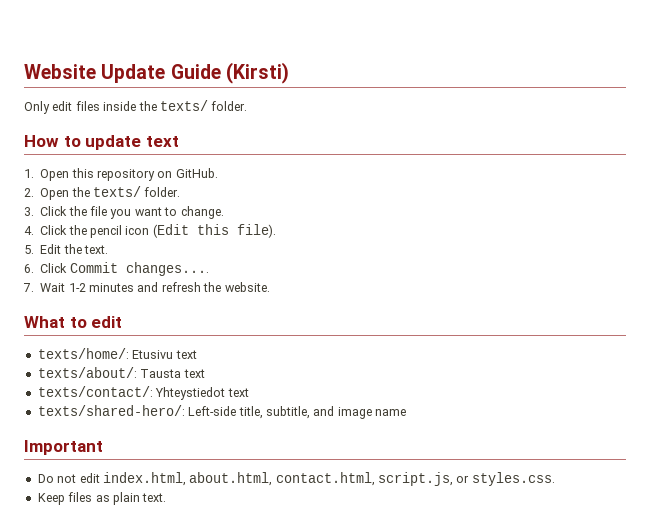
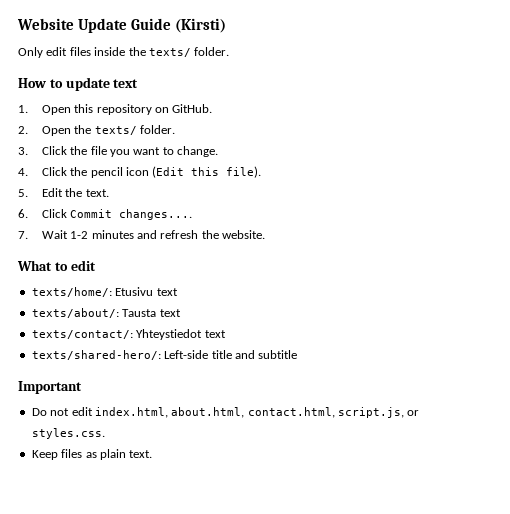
[238,406,406,419] title, subtitle, and image name -> [211,350,298,359] title and subtitle

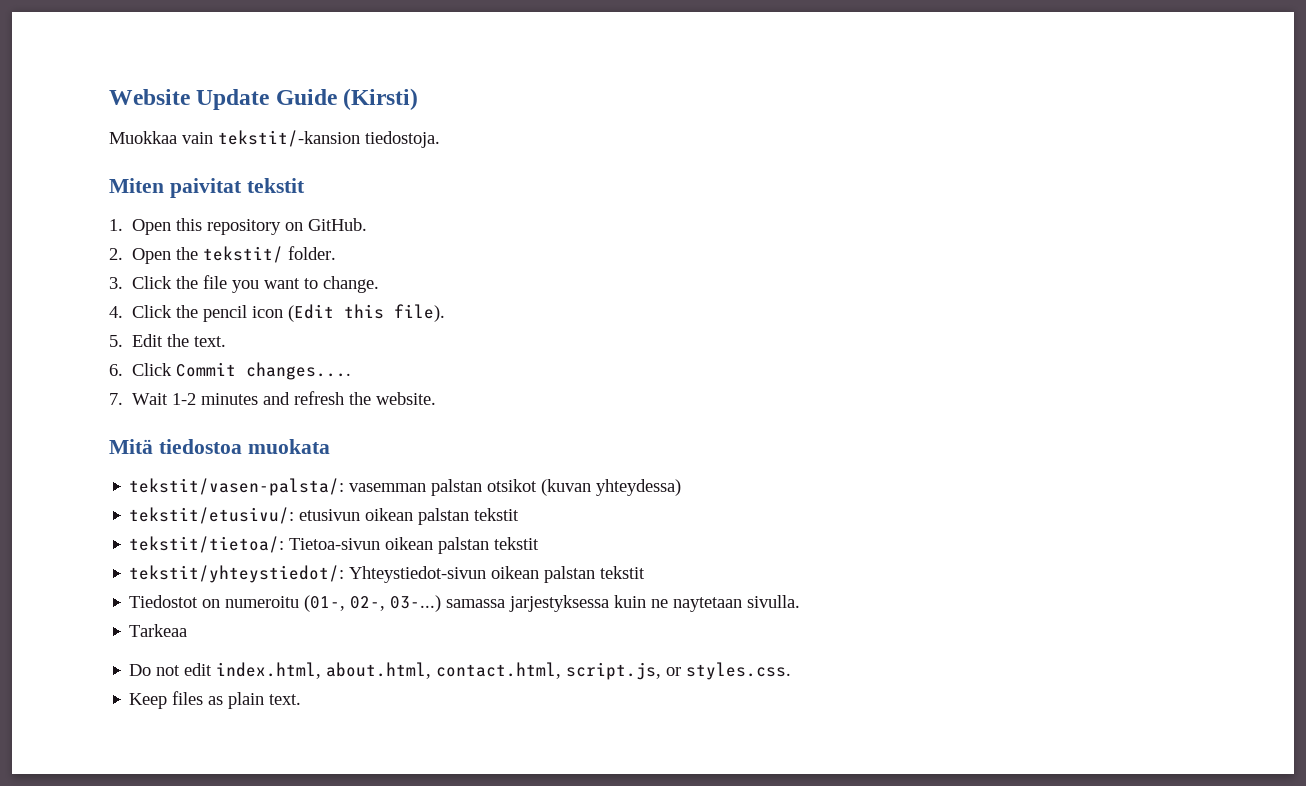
[18,47,230,58] [18,77,139,91] Only edit files inside the texts/ folder. // How to update text -> [109,130,440,148] [109,178,305,198] Muokkaa vain tekstit/-kansion tiedostoja. // Miten paivitat tekstit
[94,126,137,135] texts/ -> [203,246,284,263] tekstit/
[17,260,96,271] [31,287,178,297] [31,308,181,318] [31,329,226,340] [31,350,298,360] [18,381,82,394] What to edit // texts/home/: Etusivu text // texts/about/: Tausta text // texts/contact/: Yhteystiedot text // texts/shared-hero/: Left-side title and subtitle // Important -> [109,439,330,454] [129,478,682,496] [129,507,520,525] [129,536,540,554] [129,565,646,583] [129,595,801,612] [129,624,188,637] Mitä tiedostoa muokata // tekstit/vasen-palsta/: vasemman palstan otsikot (kuvan yhteydessa) // tekstit/etusivu/: etusivun oikean palstan tekstit // tekstit/tietoa/: Tietoa-sivun oikean palstan tekstit // tekstit/yhteystiedot/: Yhteystiedot-sivun oikean palstan tekstit // Tiedostot on numeroitu (01-, 02-, 03-...) samassa jarjestyksessa kuin ne naytetaan sivulla. // Tarkeaa

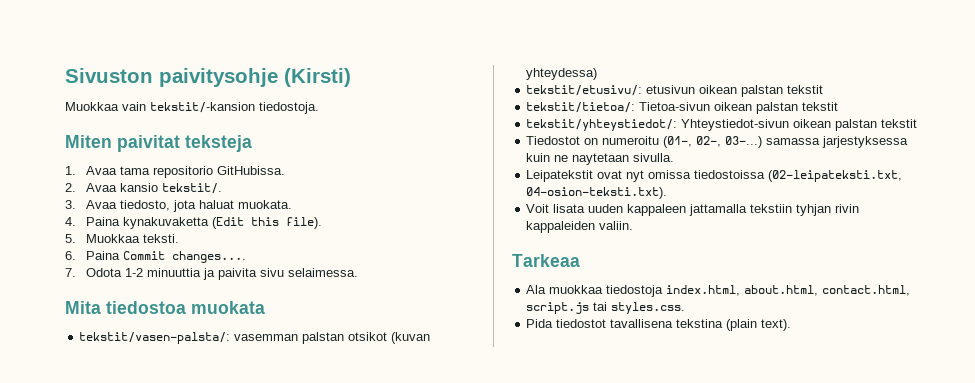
[109,89,337,110] Website Update Guide -> [65,68,278,87] Sivuston paivitysohje
[246,178,305,193] tekstit -> [185,135,252,152] teksteja
[132,218,368,235] [109,246,337,264] [109,275,380,293] [109,305,284,322] Open this repository on GitHub. // 2. Open the tekstit/ folder. // 3. Click the file you want to change. // 4. Click the pencil icon -> [86,166,286,178] [65,183,223,194] [65,200,293,212] [65,217,210,229] Avaa tama repositorio GitHubissa. // 2. Avaa kansio tekstit/. // 3. Avaa tiedosto, jota haluat muokata. // 4. Paina kynakuvaketta
[132,334,227,347] Edit the text. -> [86,234,180,243] Muokkaa teksti.
[132,363,173,376] Click -> [86,251,121,260] Paina
[132,391,437,405] [109,439,153,454] Wait 1-2 minutes and refresh the website. // Mitä -> [86,268,359,280] [65,301,101,314] Odota 1-2 minuuttia ja paivita sivu selaimessa. // Mita
[129,624,188,637] [129,663,213,676] Tarkeaa // Do not edit -> [526,170,903,182] [526,187,668,199] [526,204,860,216] [526,221,634,233] [512,254,580,267] [526,285,664,297] Leipatekstit ovat nyt omissa tiedostoissa (02-leipateksti.txt, 04-osion-teksti.txt). // Voit lisata uuden kappaleen jattamalla tekstiin tyhjan rivin kappaleiden valiin. // Tarkeaa // Ala muokkaa tiedostoja
[566,662,682,680] script.js, or -> [526,302,608,314] script.js tai
[129,691,302,709] Keep files as plain text. -> [526,319,792,331] Pida tiedostot tavallisena tekstina (plain text).

